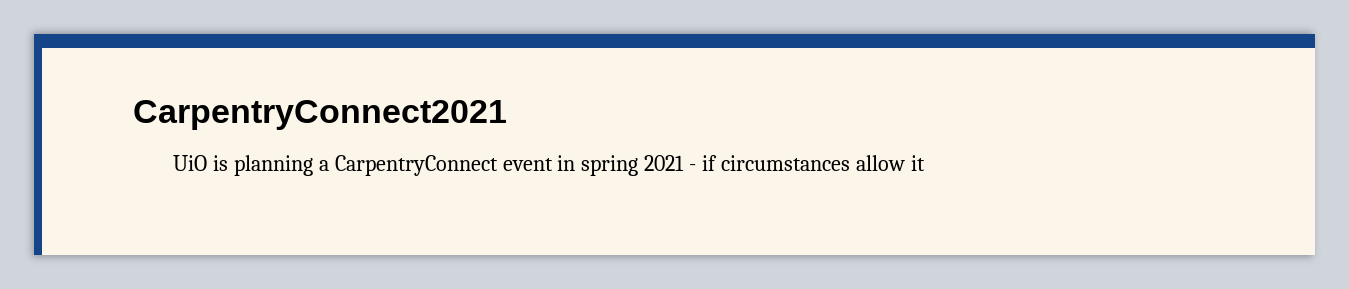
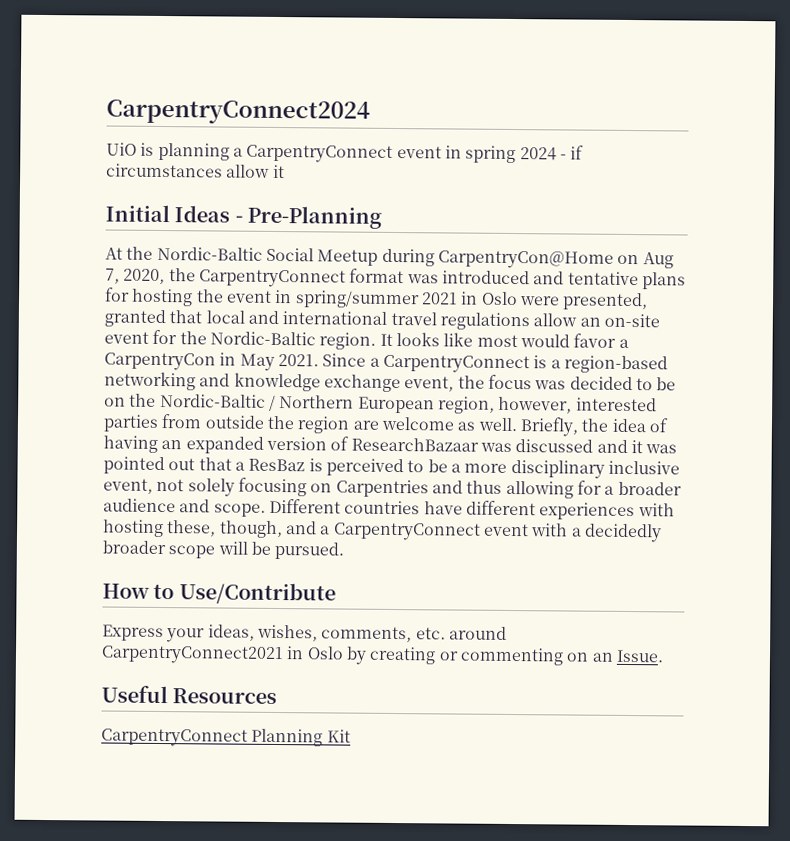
[133,100,507,130] CarpentryConnect2021 -> [106,99,370,125] CarpentryConnect2024
[644,155,685,171] 2021 -> [519,147,557,161] 2024
(926, 163) none -> [105,204,383,229] [105,246,674,269] [105,268,686,290] [105,287,649,311] [104,309,660,331] [104,329,629,350] [104,352,668,374] [104,371,677,393] [104,393,657,414] [103,414,669,437] [103,435,678,454] [103,456,680,479] [103,477,682,499] [103,498,675,521] [102,519,662,543] [102,540,345,560] [102,582,336,605] [102,624,507,643] [101,645,664,666] [101,685,278,705] [101,728,351,747] // Initial Ideas - Pre-Planning // At the Nordic-Baltic Social Meetup during CarpentryCon@Home on Aug 7, 2020, the CarpentryConnect format was introduced and tentative plans for hosting the event in spring/summer 2021 in Oslo were presented, granted that local and international travel regulations allow an on-site event for the Nordic-Baltic region. It looks like most would favor a CarpentryCon in May 2021. Since a CarpentryConnect is a region-based networking and knowledge exchange event, the focus was decided to be on the Nordic-Baltic / Northern European region, however, interested parties from outside the region are welcome as well. Briefly, the idea of having an expanded version of ResearchBazaar was discussed and it was pointed out that a ResBaz is perceived to be a more disciplinary inclusive event, not solely focusing on Carpentries and thus allowing for a broader audience and scope. Different countries have different experiences with hosting these, though, and a CarpentryConnect event with a decidedly broader scope will be pursued. // How to Use/Contribute // Express your ideas, wishes, comments, etc. around CarpentryConnect2021 in Oslo by creating or commenting on an Issue. // Useful Resources // CarpentryConnect Planning Kit

